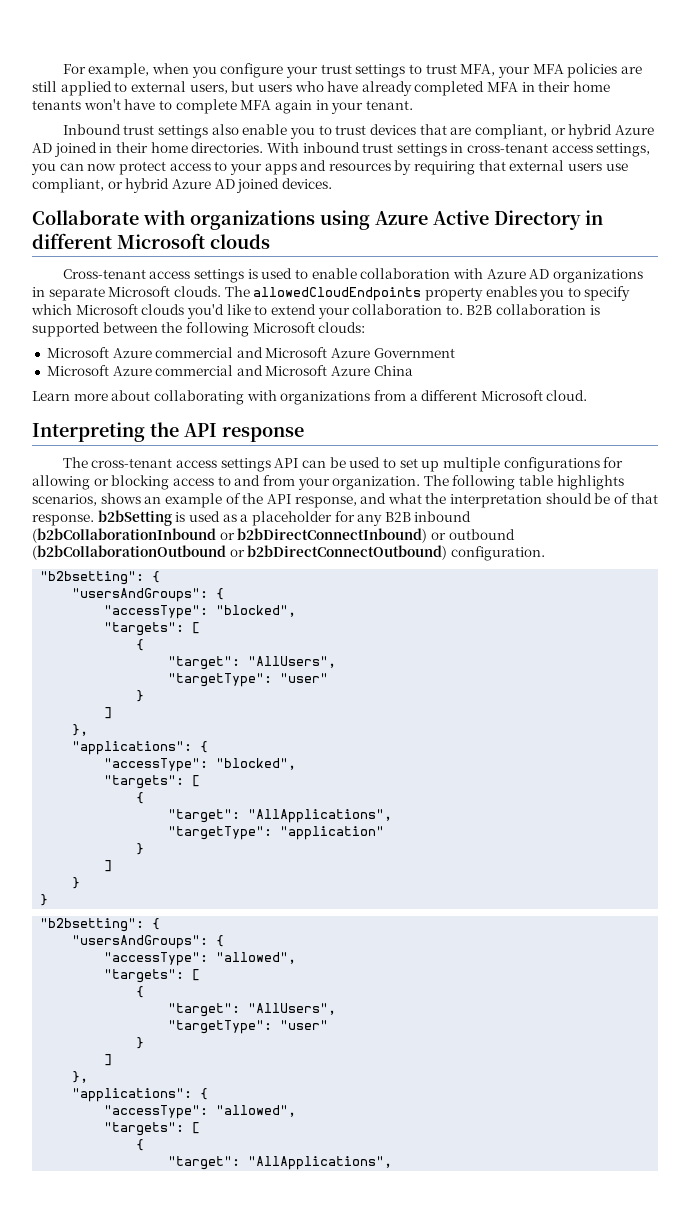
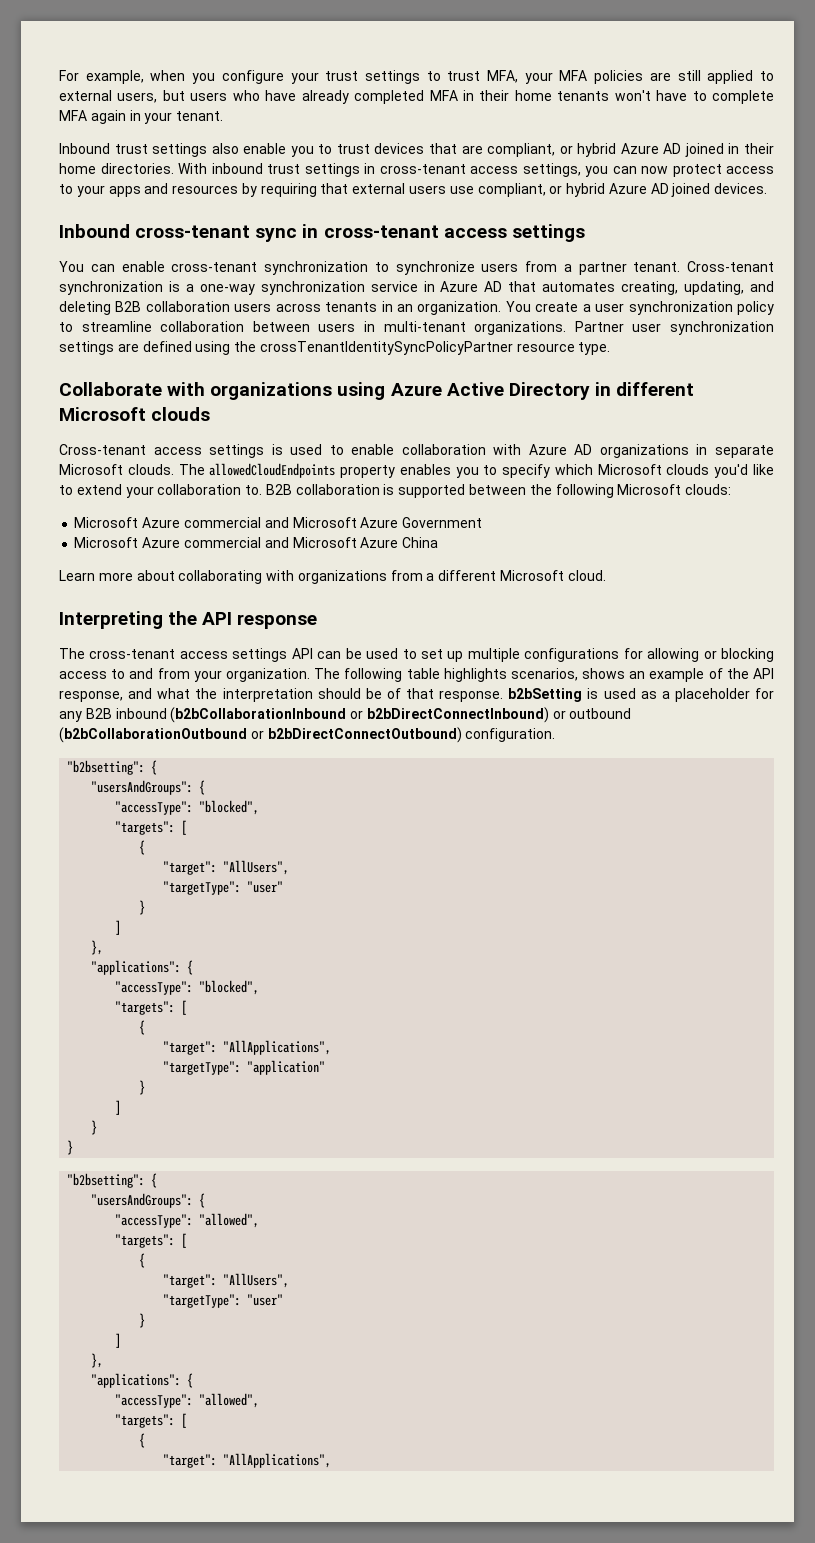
(332, 183) none -> [59,224,585,242] [59,261,774,275] [59,281,774,295] [59,301,775,315] [59,321,775,335] [59,341,611,355] // Inbound cross-tenant sync in cross-tenant access settings // You can enable cross-tenant synchronization to synchronize users from a partner tenant. Cross-tenant synchronization is a one-way synchronization service in Azure AD that automates creating, updating, and deleting B2B collaboration users across tenants in an organization. You create a user synchronization policy to streamline collaboration between users in multi-tenant organizations. Partner user synchronization settings are defined using the crossTenantIdentitySyncPolicyPartner resource type.

